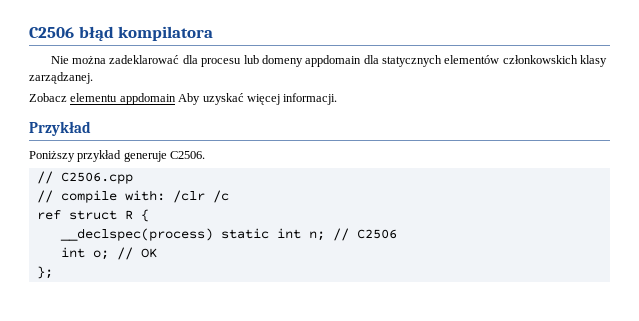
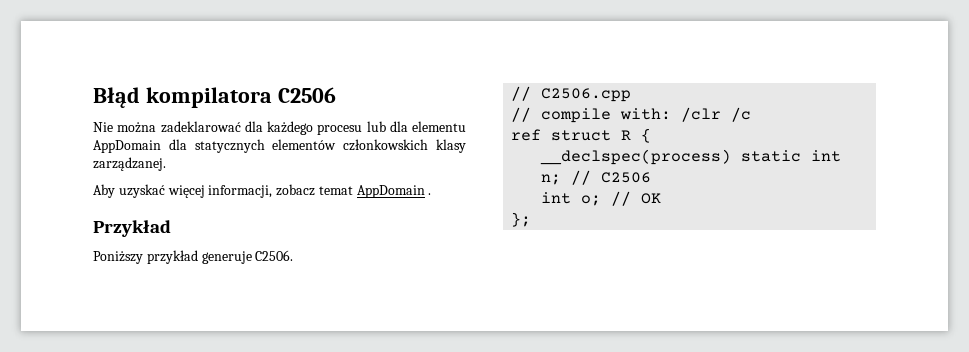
[29,26,214,41] C2506 błąd kompilatora -> [93,87,336,108] Błąd kompilatora C2506
(198, 59) none -> [267,121,313,135] każdego
[261,55,362,67] domeny appdomain -> [389,121,466,132] [93,140,161,153] dla elementu AppDomain
[29,93,338,105] Zobacz elementu appdomain Aby uzyskać więcej informacji. -> [93,184,432,198] Aby uzyskać więcej informacji, zobacz temat AppDomain .

